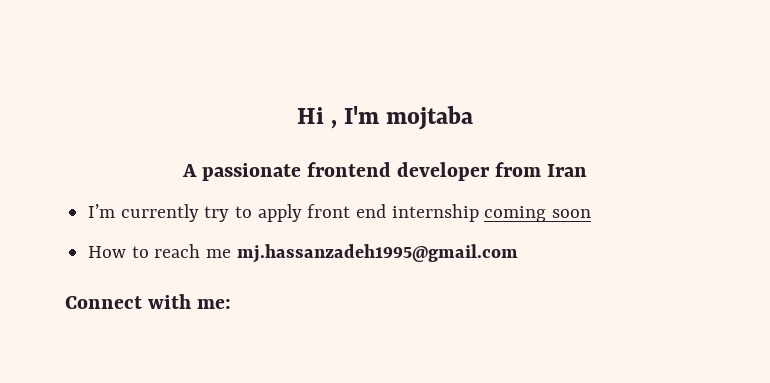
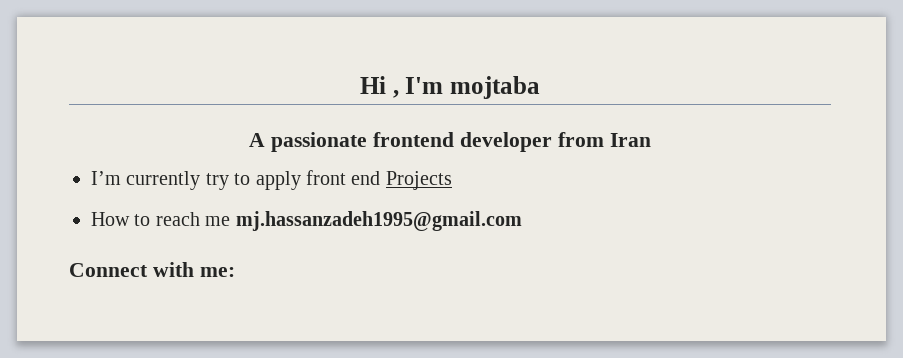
[391,204,592,222] internship coming soon -> [385,171,452,190] Projects

